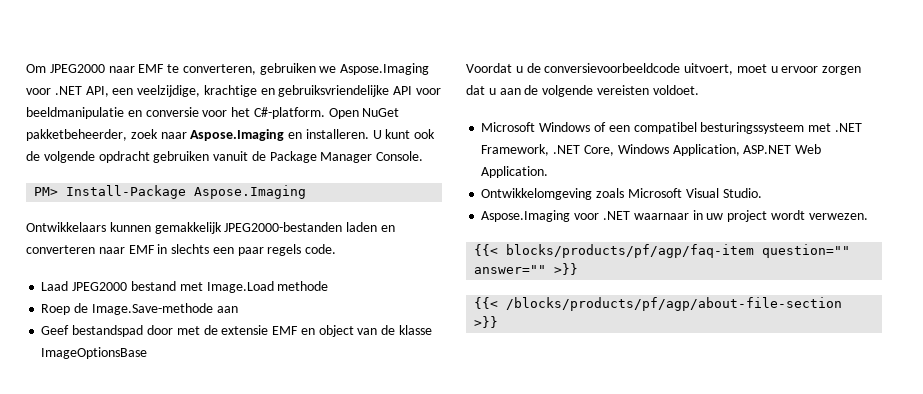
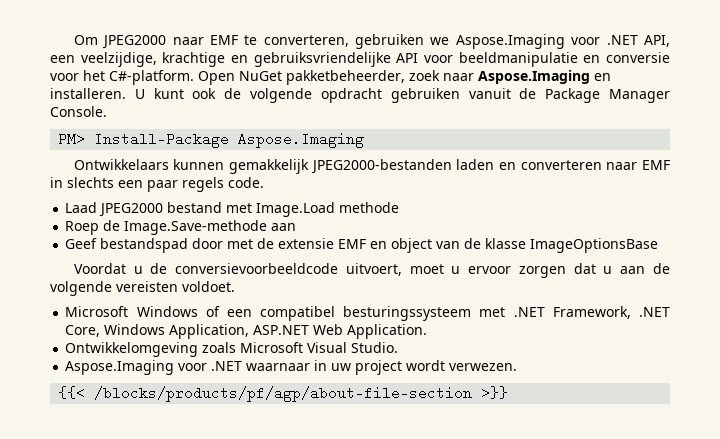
[474,244,851,258] [474,263,579,275] // {{< blocks/products/pf/agp/faq-item question="" answer="" >}} -> (518, 367) none

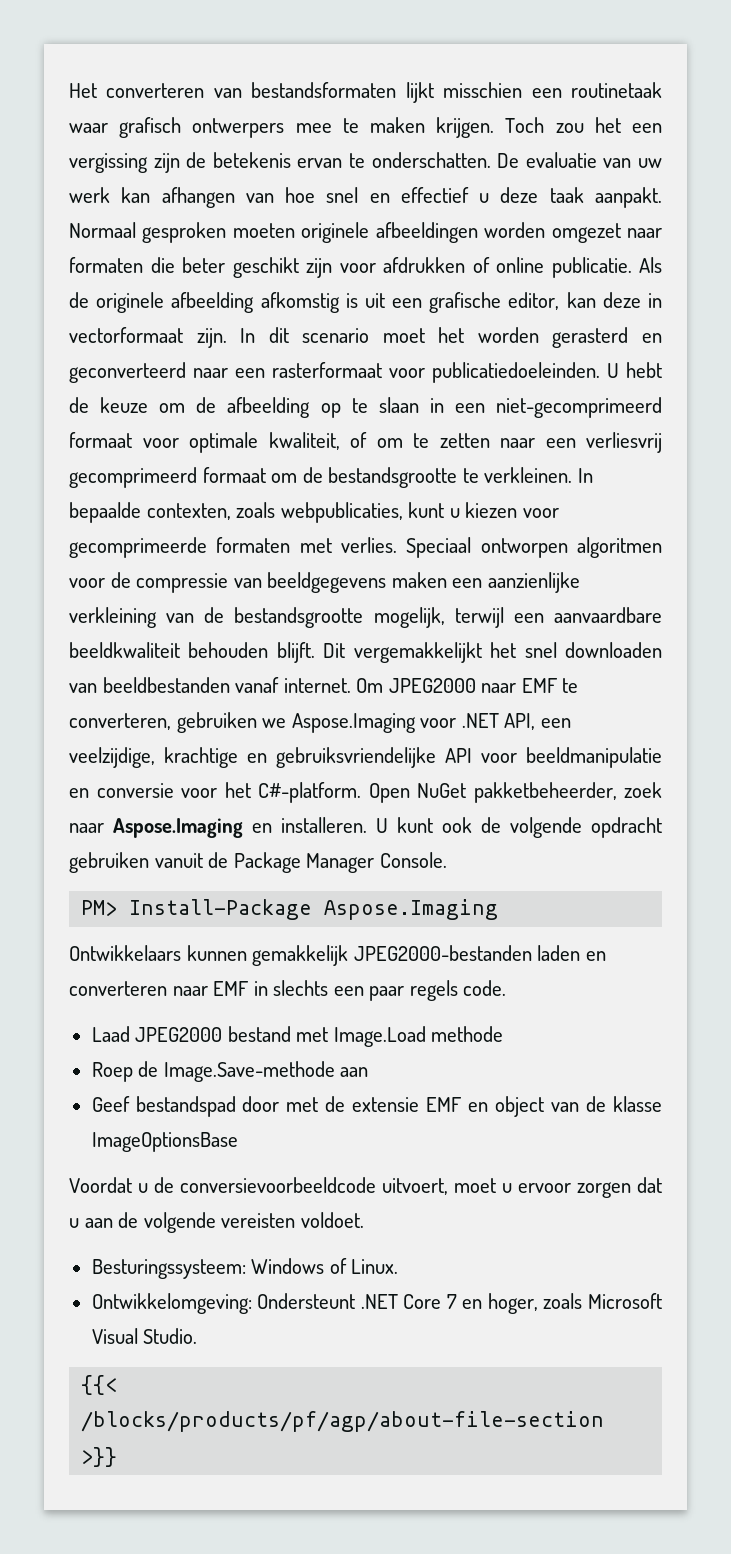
(73, 40) none -> [69,82,662,103] [69,117,662,138] [69,152,663,173] [69,187,662,208] [69,222,663,243] [69,257,662,278] [69,292,662,313] [69,327,662,348] [69,362,662,383] [69,397,663,418] [69,432,662,453] [69,467,593,488] [69,502,559,523] [69,537,662,558] [69,572,580,593] [69,607,663,628] [69,642,662,663] [69,677,351,693] Het converteren van bestandsformaten lijkt misschien een routinetaak waar grafisch ontwerpers mee te maken krijgen. Toch zou het een vergissing zijn de betekenis ervan te onderschatten. De evaluatie van uw werk kan afhangen van hoe snel en effectief u deze taak aanpakt. Normaal gesproken moeten originele afbeeldingen worden omgezet naar formaten die beter geschikt zijn voor afdrukken of online publicatie. Als de originele afbeelding afkomstig is uit een grafische editor, kan deze in vectorformaat zijn. In dit scenario moet het worden gerasterd en geconverteerd naar een rasterformaat voor publicatiedoeleinden. U hebt de keuze om de afbeelding op te slaan in een niet-gecomprimeerd formaat voor optimale kwaliteit, of om te zetten naar een verliesvrij gecomprimeerd formaat om de bestandsgrootte te verkleinen. In bepaalde contexten, zoals webpublicaties, kunt u kiezen voor gecomprimeerde formaten met verlies. Speciaal ontworpen algoritmen voor de compressie van beeldgegevens maken een aanzienlijke verkleining van de bestandsgrootte mogelijk, terwijl een aanvaardbare beeldkwaliteit behouden blijft. Dit vergemakkelijkt het snel downloaden van beeldbestanden vanaf internet.
[65,306,129,317] Microsoft -> [91,1259,246,1279] Besturingssysteem:
[226,306,671,321] [65,324,428,339] [65,342,399,357] [65,360,518,375] een compatibel besturingssysteem met .NET Framework, .NET Core, Windows Application, ASP.NET Web Application. // Ontwikkelomgeving zoals Microsoft Visual Studio. // Aspose.Imaging voor .NET waarnaar in uw project wordt verwezen. -> [351,1259,399,1274] [91,1293,663,1314] [91,1328,198,1344] Linux. // Ontwikkelomgeving: Ondersteunt .NET Core 7 en hoger, zoals Microsoft Visual Studio.

